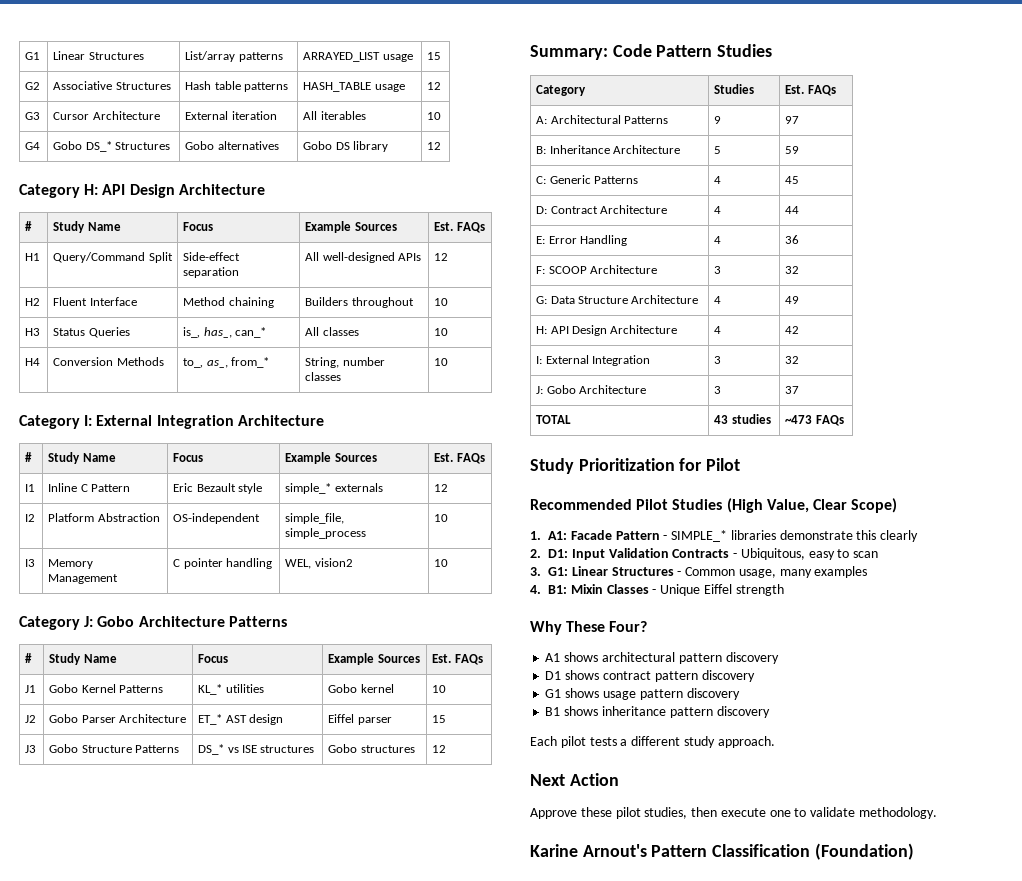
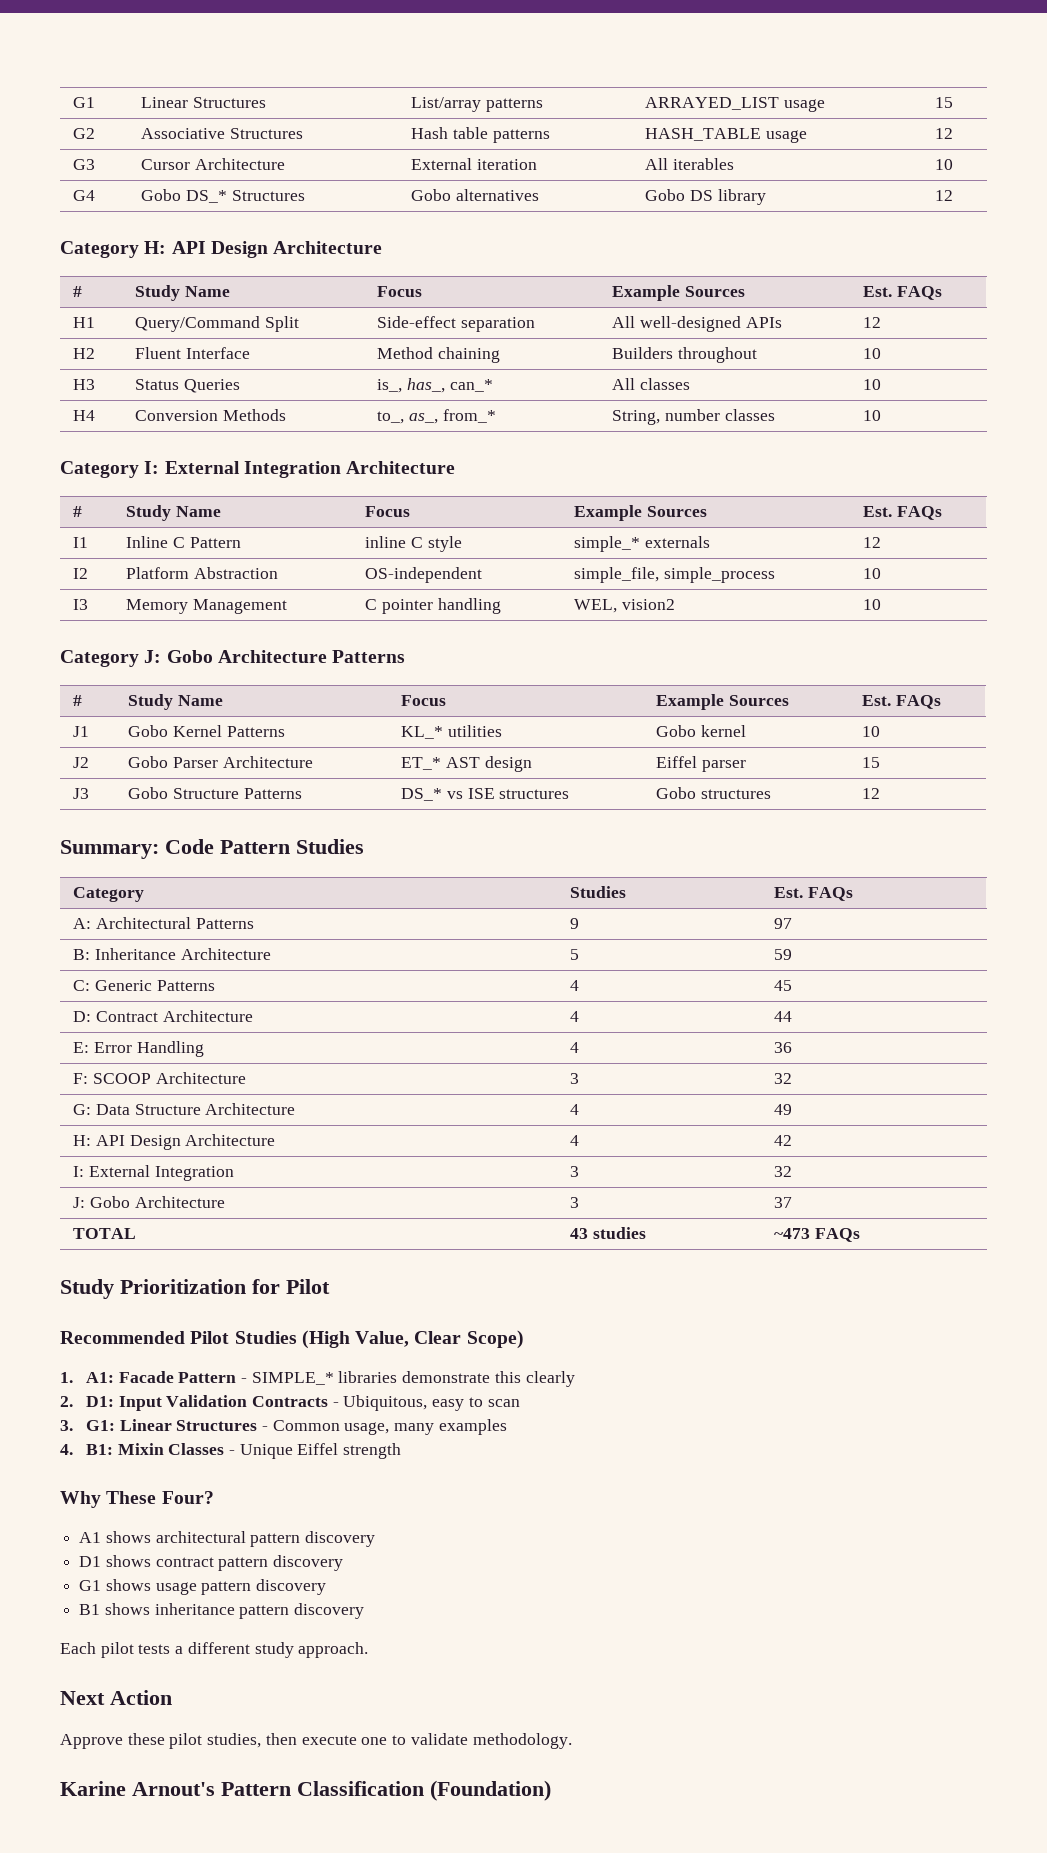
[173,483,236,492] Eric Bezault -> [365,536,423,548] inline C

